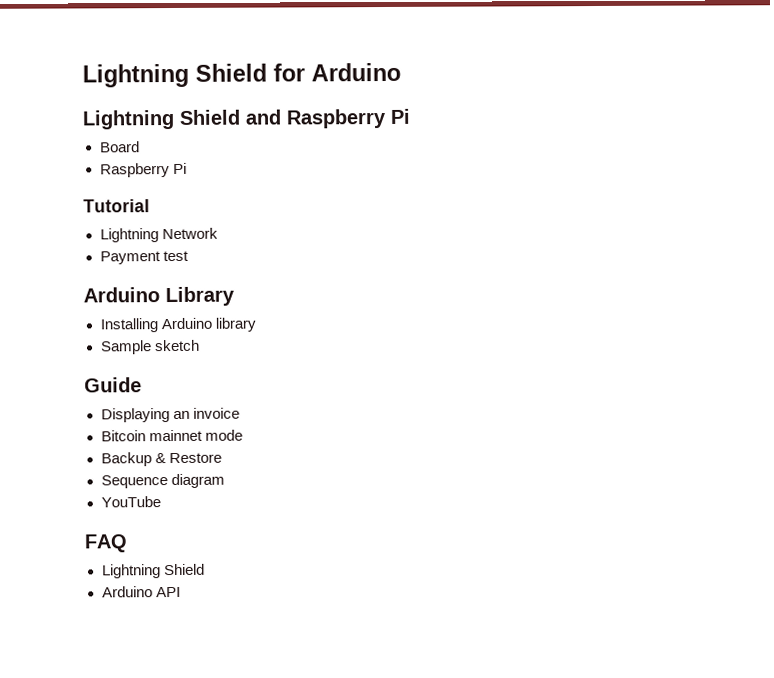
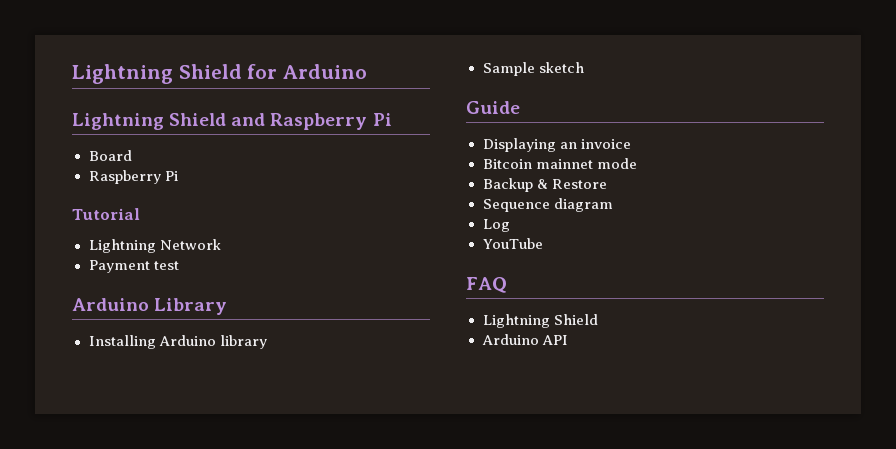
(225, 481) none -> [482,219,510,232] // Log

